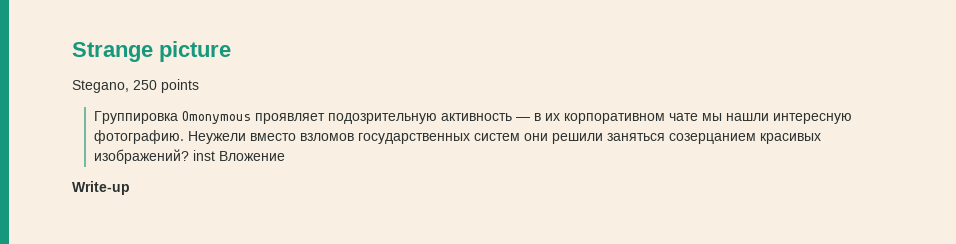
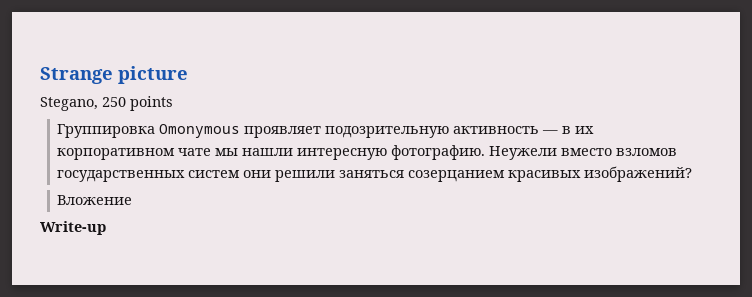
[192,150,215,161] inst -> (693, 174) //

